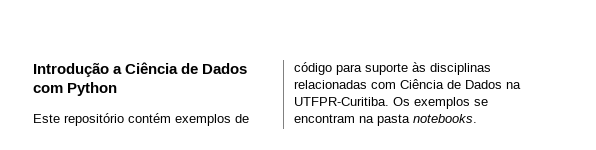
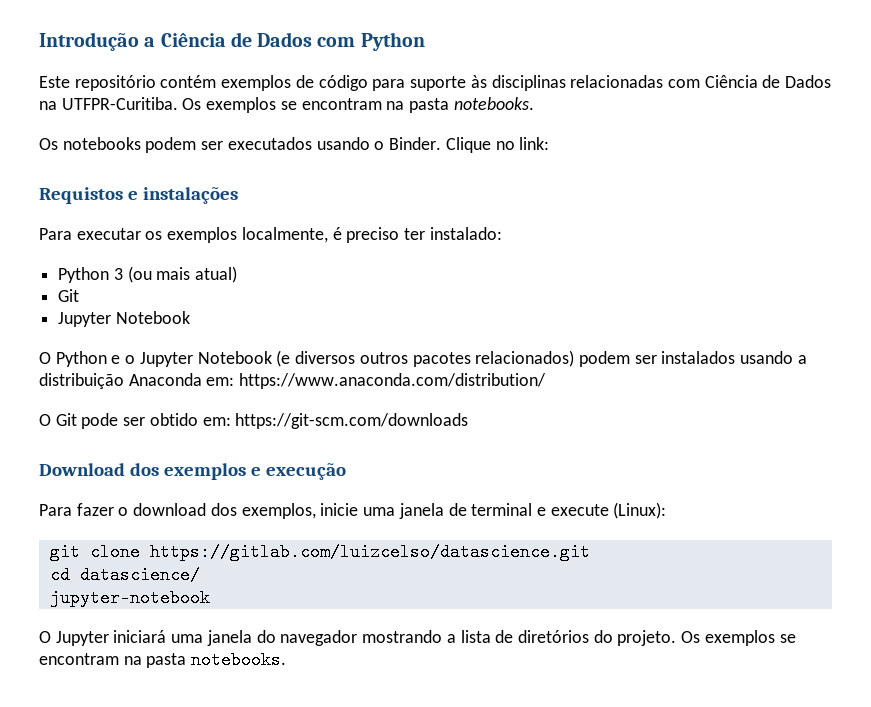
(477, 118) none -> [39,137,550,153] [39,187,238,204] [39,227,502,243] [58,266,238,283] [58,289,80,302] [58,311,190,327] [39,350,807,367] [39,373,547,389] [39,413,469,429] [39,463,346,480] [39,502,667,519] [49,543,590,561] [49,566,200,584] [49,589,210,607] [39,630,796,646] [39,651,287,669] // Os notebooks podem ser executados usando o Binder. Clique no link: // Requistos e instalações // Para executar os exemplos localmente, é preciso ter instalado: // Python 3 (ou mais atual) // Git // Jupyter Notebook // O Python e o Jupyter Notebook (e diversos outros pacotes relacionados) podem ser instalados usando a distribuição Anaconda em: https://www.anaconda.com/distribution/ // O Git pode ser obtido em: https://git-scm.com/downloads // Download dos exemplos e execução // Para fazer o download dos exemplos, inicie uma janela de terminal e execute (Linux): // git clone https://gitlab.com/luizcelso/datascience.git // cd datascience/ // jupyter-notebook // O Jupyter iniciará uma janela do navegador mostrando a lista de diretórios do projeto. Os exemplos se encontram na pasta notebooks.

